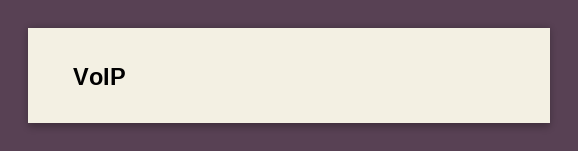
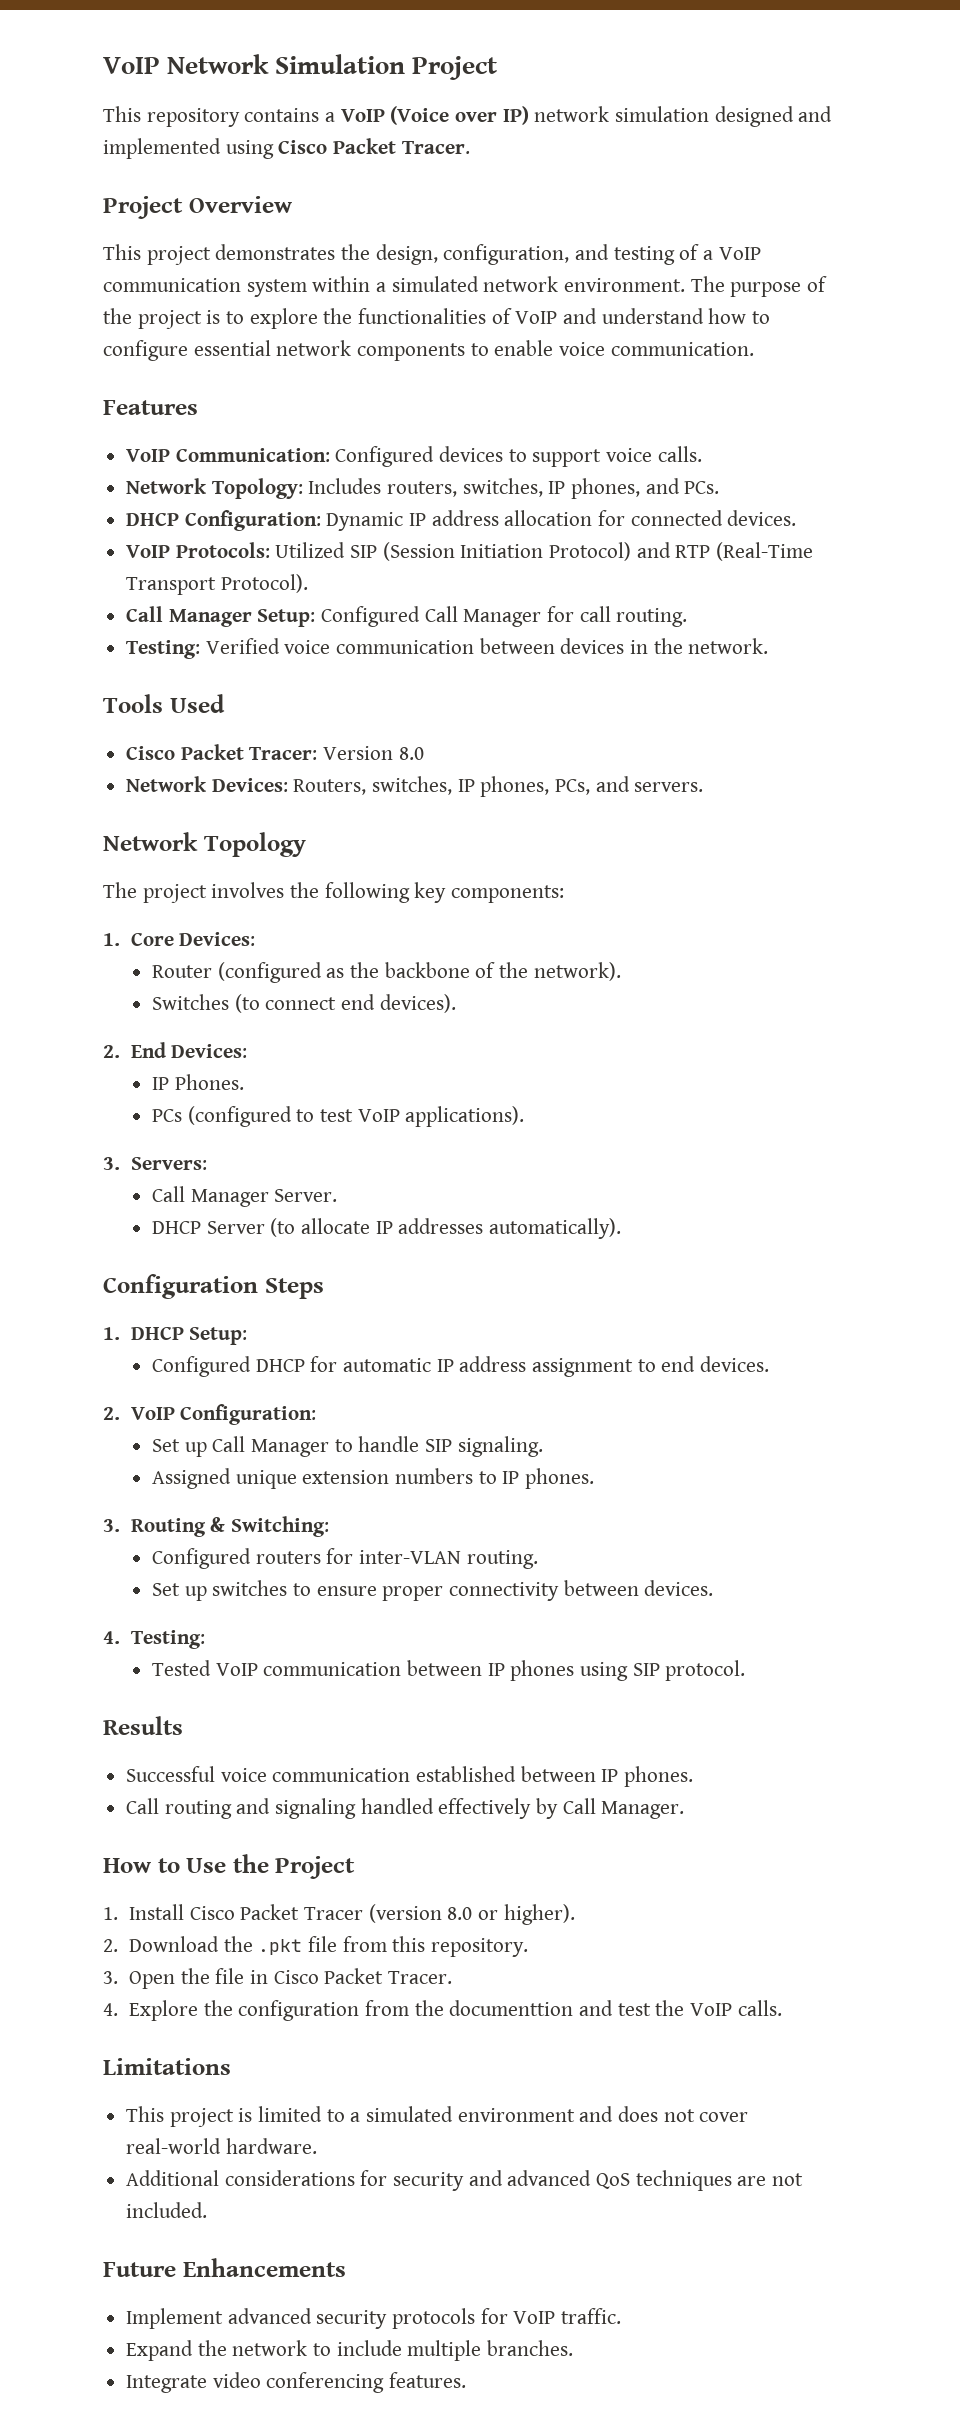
[73,68,126,85] VoIP -> [103,54,498,80] [103,106,833,127] [103,138,470,159] [103,196,292,219] [103,244,761,265] [103,276,828,297] [103,308,771,329] [103,340,754,361] [103,400,198,415] [126,446,702,467] [126,478,720,499] [126,510,797,531] [126,542,814,561] [126,574,308,595] [126,606,688,627] [126,638,769,659] [103,694,225,713] [126,744,424,760] [126,776,704,797] [103,832,306,857] [103,882,565,903] [103,932,256,946] [152,962,621,983] [152,994,456,1013] [103,1042,248,1058] [152,1074,244,1090] [152,1106,525,1127] [103,1157,207,1170] [152,1186,338,1207] [152,1218,622,1239] [103,1274,324,1299] [103,1327,248,1345] [152,1356,770,1377] [103,1404,317,1425] [152,1436,543,1457] [152,1468,595,1489] [103,1516,329,1537] [152,1548,538,1569] [152,1580,714,1601] [103,1630,205,1649] [152,1660,746,1681] [103,1716,183,1735] [126,1766,694,1787] [126,1798,685,1819] [103,1854,356,1879] [103,1904,575,1925] [103,1936,528,1957] [103,1968,452,1989] [103,2000,782,2021] [103,2058,231,2075] [126,2106,749,2127] [126,2138,317,2154] [126,2170,804,2191] [126,2202,208,2218] [103,2258,346,2277] [126,2308,622,2329] [126,2340,574,2361] [126,2372,467,2393] VoIP Network Simulation Project // This repository contains a VoIP (Voice over IP) network simulation designed and implemented using Cisco Packet Tracer. // Project Overview // This project demonstrates the design, configuration, and testing of a VoIP communication system within a simulated network environment. The purpose of the project is to explore the functionalities of VoIP and understand how to configure essential network components to enable voice communication. // Features // VoIP Communication: Configured devices to support voice calls. // Network Topology: Includes routers, switches, IP phones, and PCs. // DHCP Configuration: Dynamic IP address allocation for connected devices. // VoIP Protocols: Utilized SIP (Session Initiation Protocol) and RTP (Real-Time Transport Protocol). // Call Manager Setup: Configured Call Manager for call routing. // Testing: Verified voice communication between devices in the network. // Tools Used // Cisco Packet Tracer: Version 8.0 // Network Devices: Routers, switches, IP phones, PCs, and servers. // Network Topology // The project involves the following key components: // 1. Core Devices: // Router (configured as the backbone of the network). // Switches (to connect end devices). // 2. End Devices: // IP Phones. // PCs (configured to test VoIP applications). // 3. Servers: // Call Manager Server. // DHCP Server (to allocate IP addresses automatically). // Configuration Steps // 1. DHCP Setup: // Configured DHCP for automatic IP address assignment to end devices. // 2. VoIP Configuration: // Set up Call Manager to handle SIP signaling. // Assigned unique extension numbers to IP phones. // 3. Routing & Switching: // Configured routers for inter-VLAN routing. // Set up switches to ensure proper connectivity between devices. // 4. Testing: // Tested VoIP communication between IP phones using SIP protocol. // Results // Successful voice communication established between IP phones. // Call routing and signaling handled effectively by Call Manager. // How to Use the Project // 1. Install Cisco Packet Tracer (version 8.0 or higher). // 2. Download the .pkt file from this repository. // 3. Open the file in Cisco Packet Tracer. // 4. Explore the configuration from the documenttion and test the VoIP calls. // Limitations // This project is limited to a simulated environment and does not cover real-world hardware. // Additional considerations for security and advanced QoS techniques are not included. // Future Enhancements // Implement advanced security protocols for VoIP traffic. // Expand the network to include multiple branches. // Integrate video conferencing features.

